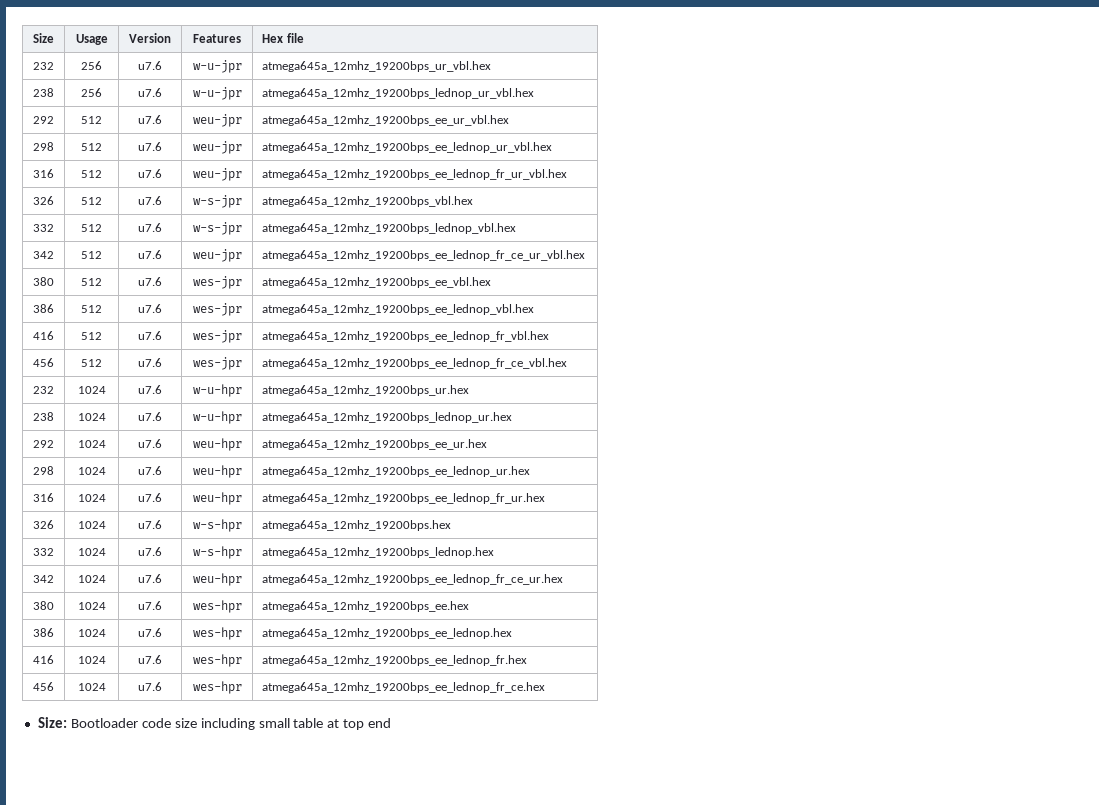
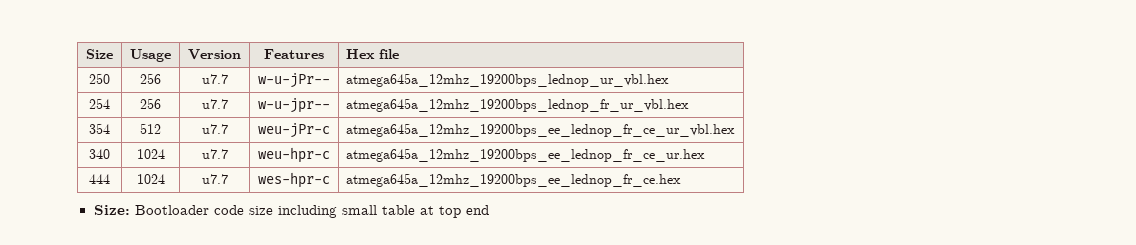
[33,62,54,70] [81,61,102,70] [138,61,162,70] [192,60,242,73] [262,61,492,72] [33,88,54,97] [81,88,102,97] [138,88,162,97] [192,87,242,100] [262,88,535,99] [33,116,54,124] [81,116,102,124] [138,115,162,124] [192,114,242,127] [262,115,510,126] [33,142,54,151] [81,143,102,151] [138,142,162,151] [192,141,242,154] [262,142,553,153] [33,169,54,178] [81,170,102,178] [138,169,162,178] [192,168,242,181] [262,169,568,180] [33,196,54,205] [81,197,102,205] [138,196,162,205] [192,195,242,208] [262,196,474,207] [33,224,54,232] [81,224,102,232] [138,223,162,232] [192,222,242,235] [262,223,517,234] [33,251,54,259] [81,251,102,259] [138,250,162,259] [192,249,242,262] [262,250,586,261] [33,277,54,286] [81,278,102,286] [138,277,162,286] [192,276,242,289] [262,277,492,288] [33,304,54,313] [81,305,102,313] [138,304,162,313] [192,303,242,316] [262,304,535,315] [33,331,54,340] [81,332,102,340] [138,331,162,340] [192,330,242,343] [262,331,550,342] [33,358,54,367] [81,359,102,367] [138,358,162,367] [192,357,242,370] [262,358,568,369] [33,386,54,394] [77,386,106,394] [138,385,162,394] [192,384,242,397] [262,385,470,396] [33,412,54,421] [77,413,106,421] [138,412,162,421] [192,411,242,424] [262,412,513,423] [33,440,54,448] [77,440,106,448] [138,439,162,448] [192,438,242,451] [262,439,488,450] [33,466,54,475] [77,467,106,475] [138,466,162,475] [192,465,242,478] [262,466,531,477] [33,493,54,502] [77,494,106,502] [138,493,162,502] [192,492,242,505] [262,493,546,504] [33,520,54,529] [77,521,106,529] [138,520,162,529] [192,519,242,532] [262,520,452,531] [33,548,54,556] [77,548,106,556] [138,547,162,556] [192,546,242,559] [262,547,495,558] [33,575,54,583] [77,575,106,583] [138,574,162,583] [192,573,242,586] [262,574,564,585] [33,601,54,610] [77,602,106,610] [138,601,162,610] [192,600,242,613] [262,601,470,612] [33,628,54,637] [77,629,106,637] [138,628,162,637] [192,627,242,640] [262,628,513,639] [33,655,54,664] [77,656,106,664] [138,655,162,664] [192,654,242,667] [262,655,528,666] [33,682,54,691] [77,683,106,691] [138,682,162,691] [192,681,242,694] 232 | 256 | u7.6 | w-u-jpr | atmega645a_12mhz_19200bps_ur_vbl.hex // 238 | 256 | u7.6 | w-u-jpr | atmega645a_12mhz_19200bps_lednop_ur_vbl.hex // 292 | 512 | u7.6 | weu-jpr | atmega645a_12mhz_19200bps_ee_ur_vbl.hex // 298 | 512 | u7.6 | weu-jpr | atmega645a_12mhz_19200bps_ee_lednop_ur_vbl.hex // 316 | 512 | u7.6 | weu-jpr | atmega645a_12mhz_19200bps_ee_lednop_fr_ur_vbl.hex // 326 | 512 | u7.6 | w-s-jpr | atmega645a_12mhz_19200bps_vbl.hex // 332 | 512 | u7.6 | w-s-jpr | atmega645a_12mhz_19200bps_lednop_vbl.hex // 342 | 512 | u7.6 | weu-jpr | atmega645a_12mhz_19200bps_ee_lednop_fr_ce_ur_vbl.hex // 380 | 512 | u7.6 | wes-jpr | atmega645a_12mhz_19200bps_ee_vbl.hex // 386 | 512 | u7.6 | wes-jpr | atmega645a_12mhz_19200bps_ee_lednop_vbl.hex // 416 | 512 | u7.6 | wes-jpr | atmega645a_12mhz_19200bps_ee_lednop_fr_vbl.hex // 456 | 512 | u7.6 | wes-jpr | atmega645a_12mhz_19200bps_ee_lednop_fr_ce_vbl.hex // 232 | 1024 | u7.6 | w-u-hpr | atmega645a_12mhz_19200bps_ur.hex // 238 | 1024 | u7.6 | w-u-hpr | atmega645a_12mhz_19200bps_lednop_ur.hex // 292 | 1024 | u7.6 | weu-hpr | atmega645a_12mhz_19200bps_ee_ur.hex // 298 | 1024 | u7.6 | weu-hpr | atmega645a_12mhz_19200bps_ee_lednop_ur.hex // 316 | 1024 | u7.6 | weu-hpr | atmega645a_12mhz_19200bps_ee_lednop_fr_ur.hex // 326 | 1024 | u7.6 | w-s-hpr | atmega645a_12mhz_19200bps.hex // 332 | 1024 | u7.6 | w-s-hpr | atmega645a_12mhz_19200bps_lednop.hex // 342 | 1024 | u7.6 | weu-hpr | atmega645a_12mhz_19200bps_ee_lednop_fr_ce_ur.hex // 380 | 1024 | u7.6 | wes-hpr | atmega645a_12mhz_19200bps_ee.hex // 386 | 1024 | u7.6 | wes-hpr | atmega645a_12mhz_19200bps_ee_lednop.hex // 416 | 1024 | u7.6 | wes-hpr | atmega645a_12mhz_19200bps_ee_lednop_fr.hex // 456 | 1024 | u7.6 | wes-hpr -> [89,73,110,84] [140,73,161,84] [201,74,228,84] [258,73,330,88] [346,73,670,87] [89,98,110,109] [140,98,161,109] [201,99,228,109] [258,98,330,113] [346,98,690,112] [89,123,110,134] [140,123,161,134] [201,124,228,134] [258,123,330,138] [346,123,736,137] [89,149,110,159] [136,149,165,159] [201,149,228,159] [258,147,330,163] [346,148,706,162] [89,174,110,184] [136,174,165,184] [201,174,228,184] [258,172,330,188] 250 | 256 | u7.7 | w-u-jPr-- | atmega645a_12mhz_19200bps_lednop_ur_vbl.hex // 254 | 256 | u7.7 | w-u-jpr-- | atmega645a_12mhz_19200bps_lednop_fr_ur_vbl.hex // 354 | 512 | u7.7 | weu-jPr-c | atmega645a_12mhz_19200bps_ee_lednop_fr_ce_ur_vbl.hex // 340 | 1024 | u7.7 | weu-hpr-c | atmega645a_12mhz_19200bps_ee_lednop_fr_ce_ur.hex // 444 | 1024 | u7.7 | wes-hpr-c

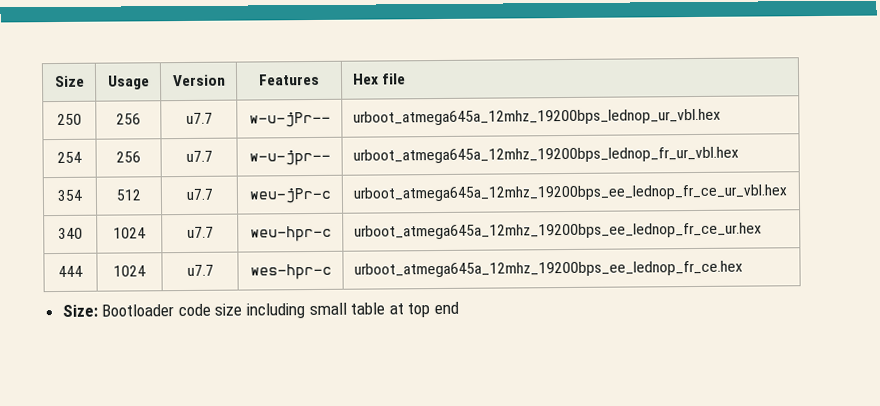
[346,73,670,87] atmega645a_12mhz_19200bps_lednop_ur_vbl.hex -> [352,108,721,126] urboot_atmega645a_12mhz_19200bps_lednop_ur_vbl.hex
[346,98,690,112] atmega645a_12mhz_19200bps_lednop_fr_ur_vbl.hex -> [352,146,739,164] urboot_atmega645a_12mhz_19200bps_lednop_fr_ur_vbl.hex
[346,123,736,137] atmega645a_12mhz_19200bps_ee_lednop_fr_ce_ur_vbl.hex -> [352,184,787,202] urboot_atmega645a_12mhz_19200bps_ee_lednop_fr_ce_ur_vbl.hex
[346,148,706,162] atmega645a_12mhz_19200bps_ee_lednop_fr_ce_ur.hex -> [353,222,762,240] urboot_atmega645a_12mhz_19200bps_ee_lednop_fr_ce_ur.hex
[346,173,682,187] atmega645a_12mhz_19200bps_ee_lednop_fr_ce.hex -> [353,260,743,278] urboot_atmega645a_12mhz_19200bps_ee_lednop_fr_ce.hex

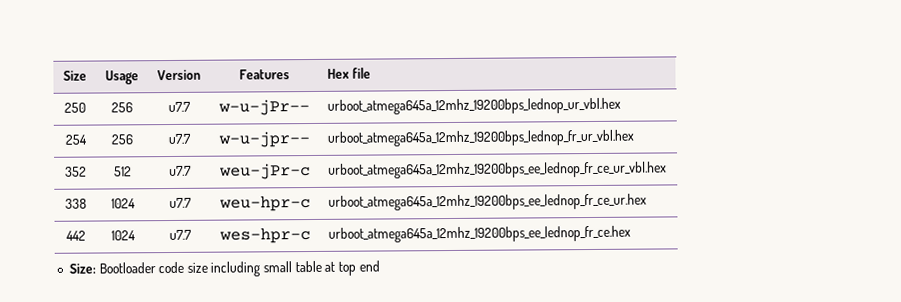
[57,189,82,202] 354 -> [65,166,87,177] 352
[58,227,83,239] 340 -> [65,198,87,209] 338
[58,265,83,277] 444 -> [66,230,86,241] 442

